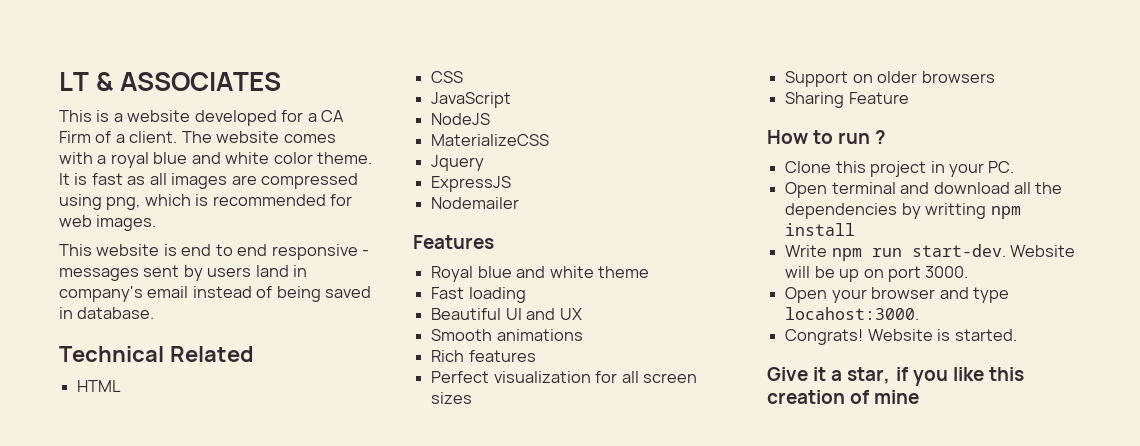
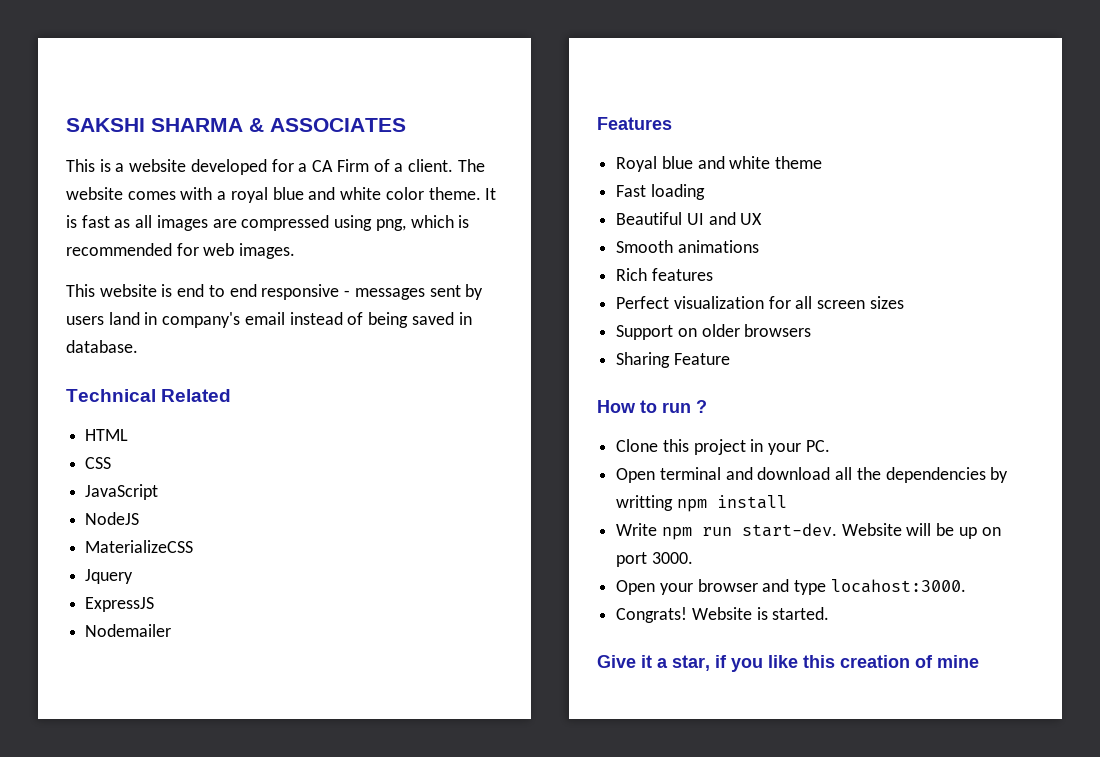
[59,72,89,91] LT -> [66,118,243,132] SAKSHI SHARMA

